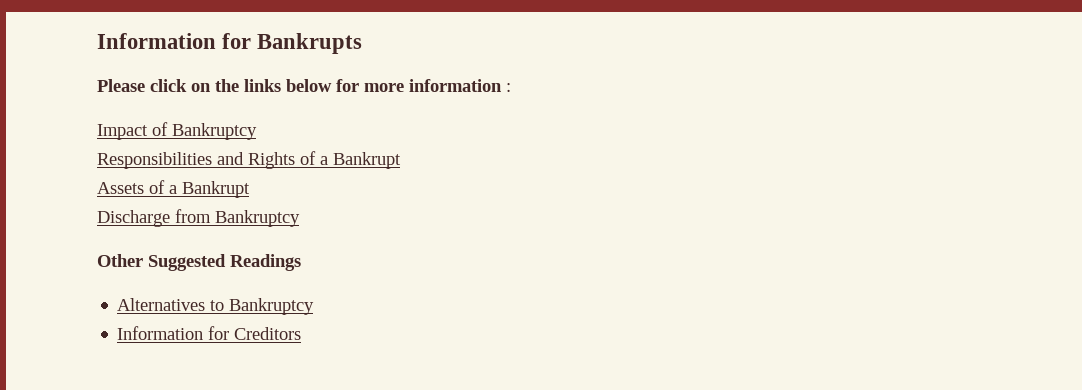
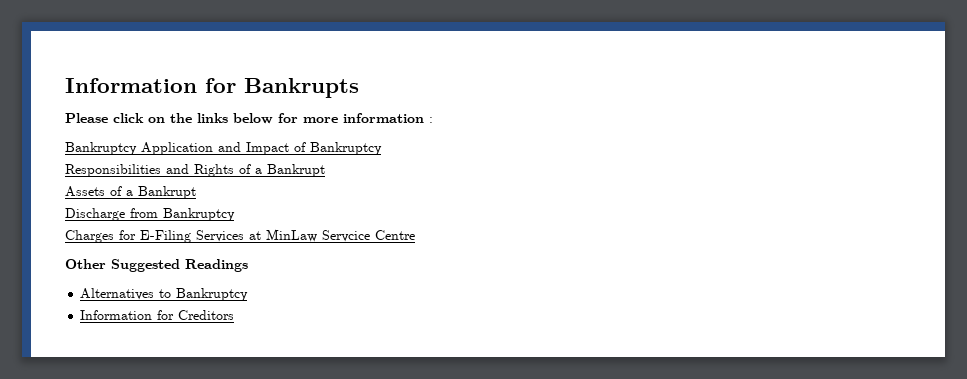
(511, 87) none -> [65,142,241,155] Bankruptcy Application and
(300, 218) none -> [65,229,415,243] // Charges for E-Filing Services at MinLaw Servcice Centre

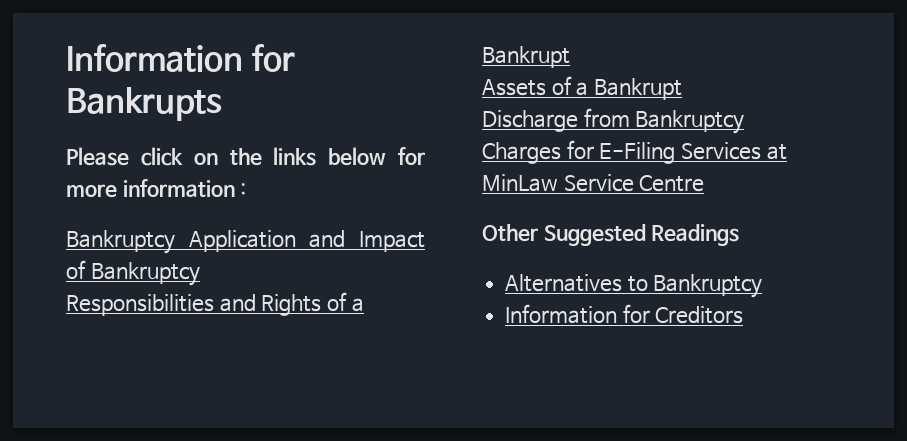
[322,230,370,242] Servcice -> [563,174,634,192] Service

